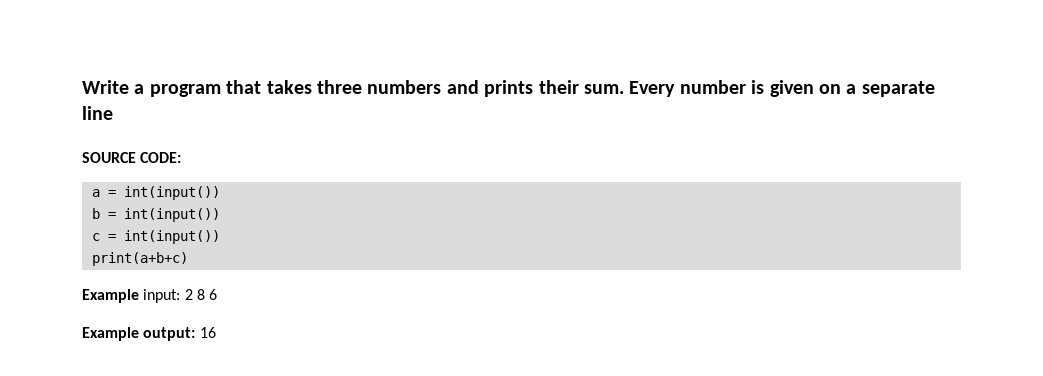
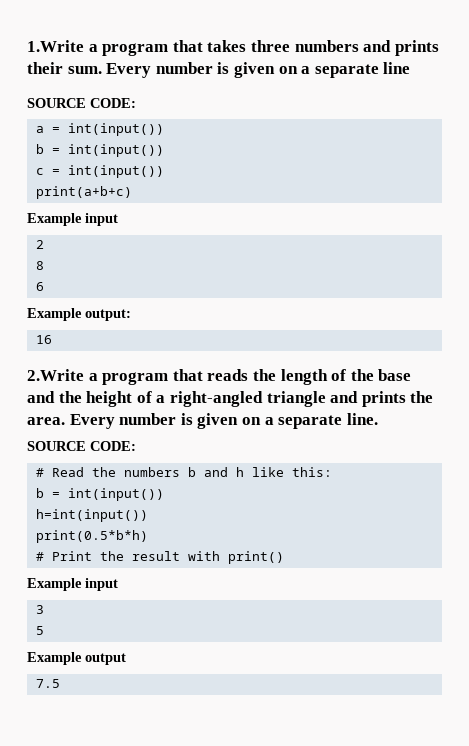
[82,80,129,94] Write -> [27,40,84,52] 1.Write
[143,289,181,303] input: -> [85,213,118,226] input //
(193, 294) none -> (44, 244) //
(205, 294) none -> (44, 265) //
(196, 334) none -> (131, 315) //
(216, 332) none -> [27,369,412,385] [27,391,434,407] [27,413,378,429] [27,441,136,451] [35,467,332,477] [35,488,164,501] [35,509,148,522] [35,530,148,543] [35,551,284,564] [27,578,118,591] [35,605,44,614] [35,626,44,635] [27,652,126,665] [35,679,60,688] // 2.Write a program that reads the length of the base and the height of a right-angled triangle and prints the area. Every number is given on a separate line. // SOURCE CODE: // # Read the numbers b and h like this: // b = int(input()) // h=int(input()) // print(0.5*b*h) // # Print the result with print() // Example input // 3 // 5 // Example output // 7.5

